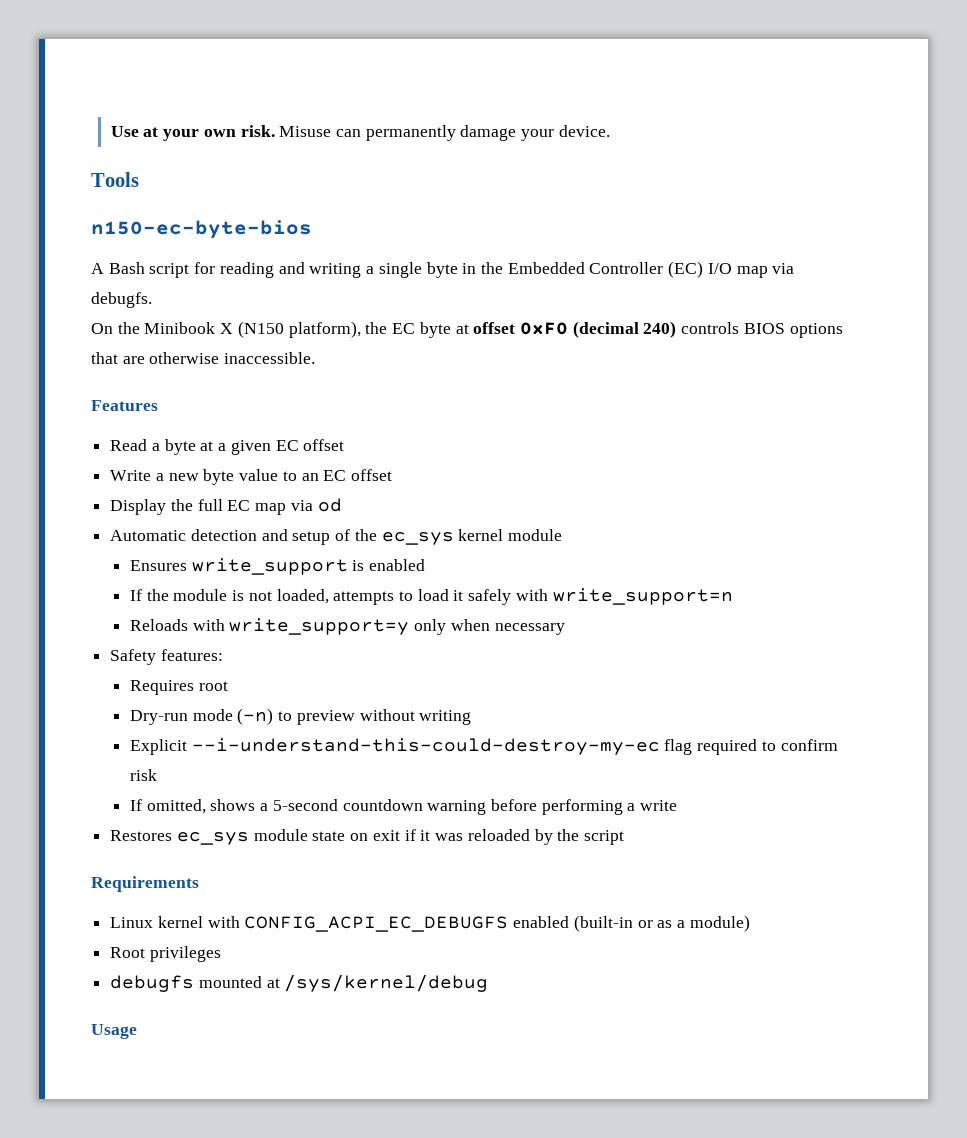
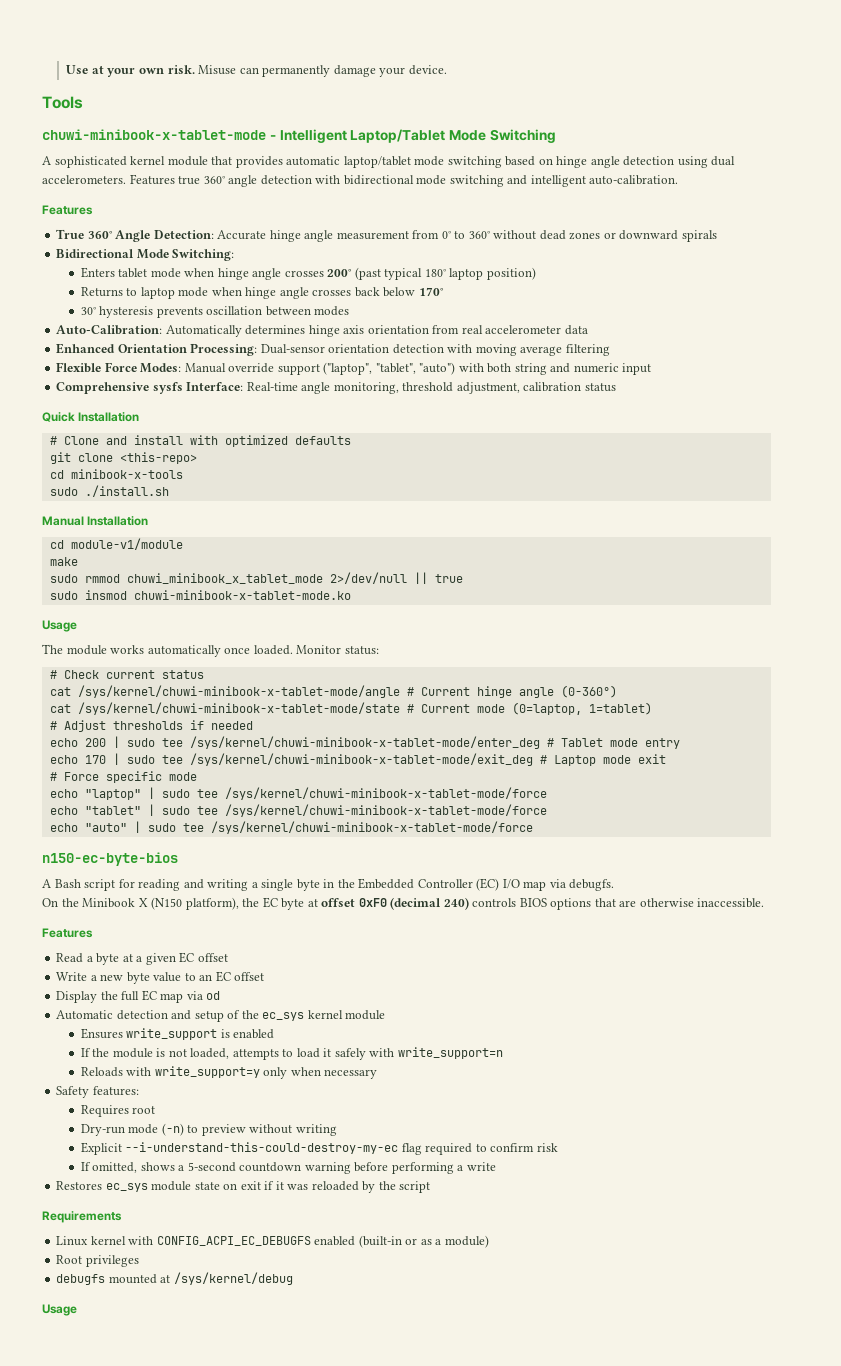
(139, 179) none -> [42,129,556,143] [42,156,736,168] [42,174,679,187] [42,205,93,215] [56,229,717,242] [56,249,235,261] [80,267,536,280] [80,287,444,299] [80,306,350,318] [56,325,588,337] [56,343,610,356] [56,362,652,375] [56,382,616,394] [42,412,140,422] [49,435,351,447] [49,452,197,464] [49,469,183,479] [49,485,169,497] [42,516,149,526] [49,538,183,550] [49,557,78,566] [49,572,463,584] [49,590,351,600] [42,620,77,632] [42,644,379,657] [49,670,204,679] [49,685,617,698] [49,702,652,715] [49,720,253,732] [49,736,680,749] [49,753,666,766] [49,771,197,783] [49,787,547,800] [49,804,547,817] [49,821,533,834] // chuwi-minibook-x-tablet-mode - Intelligent Laptop/Tablet Mode Switching // A sophisticated kernel module that provides automatic laptop/tablet mode switching based on hinge angle detection using dual accelerometers. Features true 360° angle detection with bidirectional mode switching and intelligent auto-calibration. // Features // True 360° Angle Detection: Accurate hinge angle measurement from 0° to 360° without dead zones or downward spirals // Bidirectional Mode Switching: // Enters tablet mode when hinge angle crosses 200° (past typical 180° laptop position) // Returns to laptop mode when hinge angle crosses back below 170° // 30° hysteresis prevents oscillation between modes // Auto-Calibration: Automatically determines hinge axis orientation from real accelerometer data // Enhanced Orientation Processing: Dual-sensor orientation detection with moving average filtering // Flexible Force Modes: Manual override support ("laptop", "tablet", "auto") with both string and numeric input // Comprehensive sysfs Interface: Real-time angle monitoring, threshold adjustment, calibration status // Quick Installation // # Clone and install with optimized defaults // git clone <this-repo> // cd minibook-x-tools // sudo ./install.sh // Manual Installation // cd module-v1/module // make // sudo rmmod chuwi_minibook_x_tablet_mode 2>/dev/null || true // sudo insmod chuwi-minibook-x-tablet-mode.ko // Usage // The module works automatically once loaded. Monitor status: // # Check current status // cat /sys/kernel/chuwi-minibook-x-tablet-mode/angle # Current hinge angle (0-360°) // cat /sys/kernel/chuwi-minibook-x-tablet-mode/state # Current mode (0=laptop, 1=tablet) // # Adjust thresholds if needed // echo 200 | sudo tee /sys/kernel/chuwi-minibook-x-tablet-mode/enter_deg # Tablet mode entry // echo 170 | sudo tee /sys/kernel/chuwi-minibook-x-tablet-mode/exit_deg # Laptop mode exit // # Force specific mode // echo "laptop" | sudo tee /sys/kernel/chuwi-minibook-x-tablet-mode/force // echo "tablet" | sudo tee /sys/kernel/chuwi-minibook-x-tablet-mode/force // echo "auto" | sudo tee /sys/kernel/chuwi-minibook-x-tablet-mode/force

